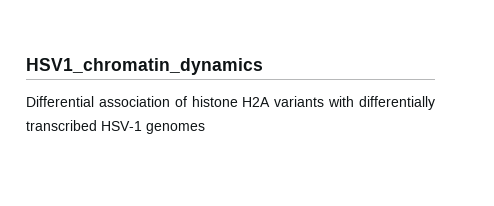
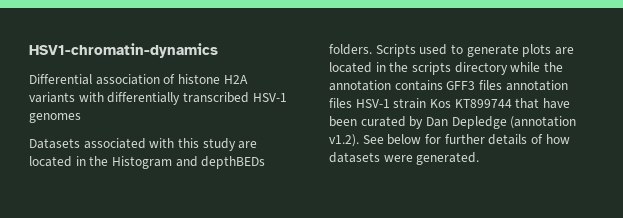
[26,58,263,75] HSV1_chromatin_dynamics -> [29,43,218,58] HSV1-chromatin-dynamics
(205, 128) none -> [29,138,258,151] [29,156,266,169] [329,44,574,57] [329,62,563,75] [329,80,568,91] [329,98,570,109] [329,116,577,129] [329,134,570,147] [329,152,480,165] // Datasets associated with this study are located in the Histogram and depthBEDs folders. Scripts used to generate plots are located in the scripts directory while the annotation contains GFF3 files annotation files HSV-1 strain Kos KT899744 that have been curated by Dan Depledge (annotation v1.2). See below for further details of how datasets were generated.

